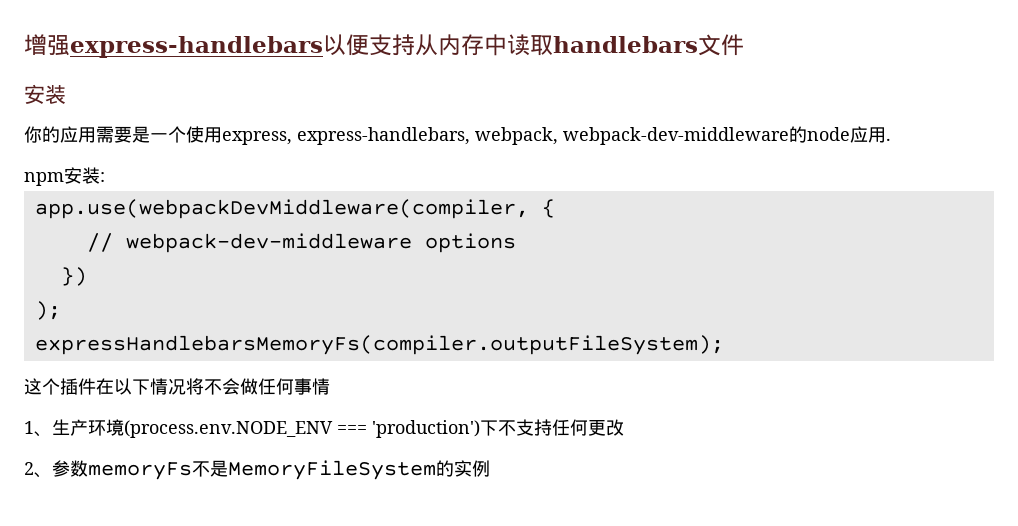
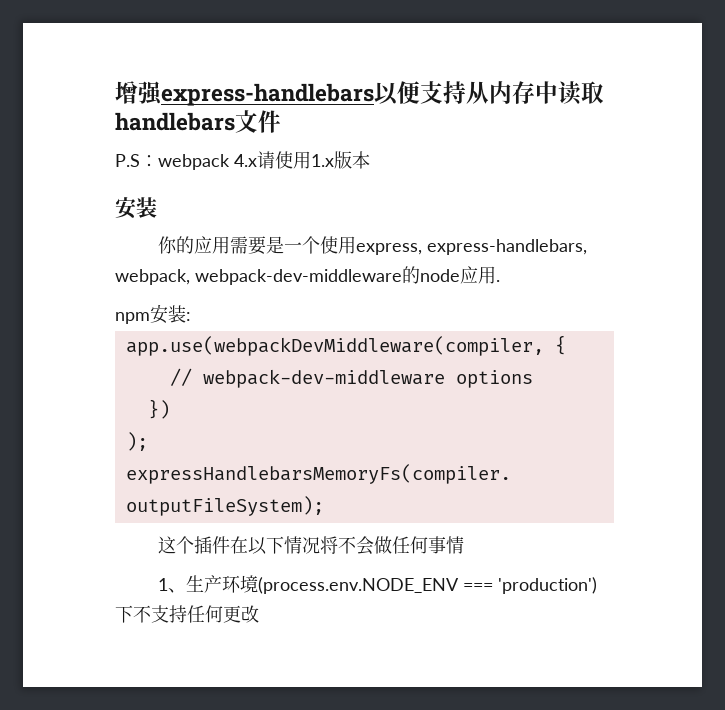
(744, 45) none -> [115,151,370,170] // P.S：webpack 4.x请使用1.x版本
[24,460,490,480] // 2、参数memoryFs不是MemoryFileSystem的实例 -> (259, 614) none

